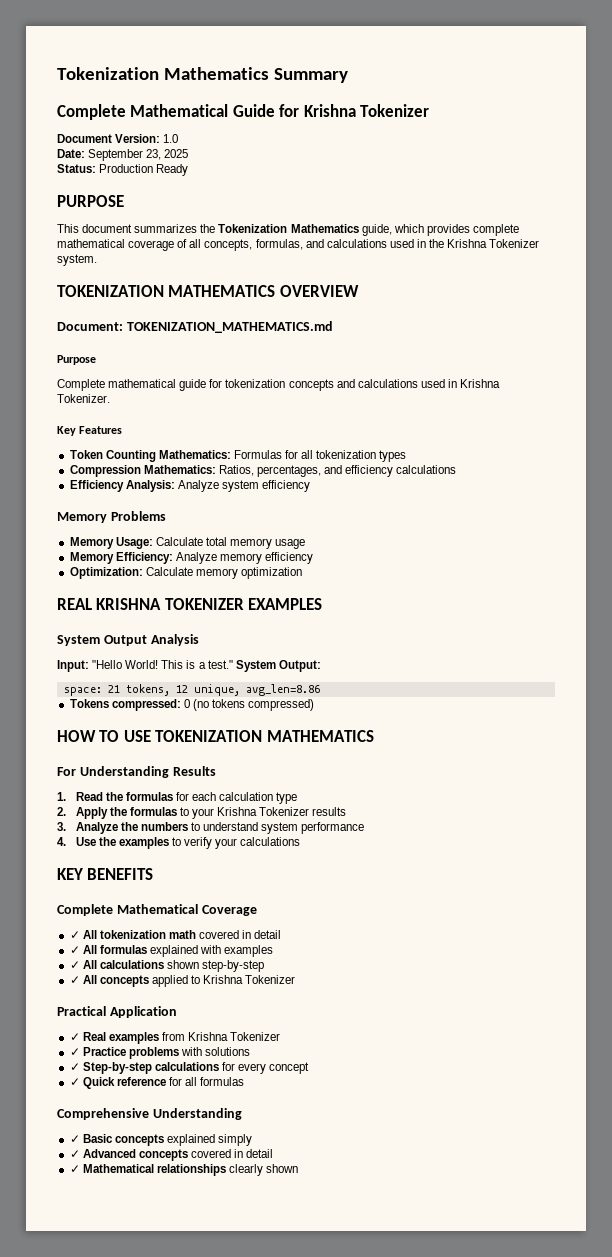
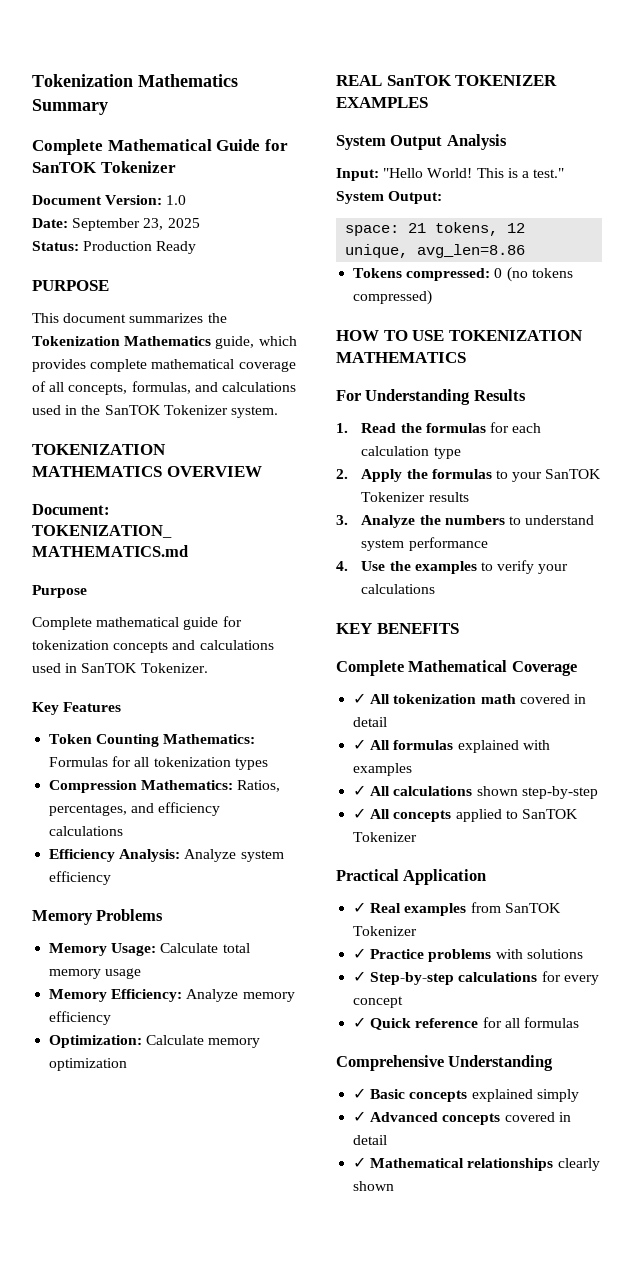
[303,104,356,117] Krishna -> [32,162,97,173] SanTOK
[447,239,488,248] Krishna -> [104,405,161,415] SanTOK
[460,379,501,388] Krishna -> [81,663,138,673] SanTOK
[96,598,162,610] KRISHNA -> [386,75,452,86] SanTOK
[217,807,258,816] Krishna -> [545,469,602,479] SanTOK
[203,975,244,984] Krishna -> [521,809,578,819] SanTOK
[188,1032,229,1041] Krishna -> [504,903,561,913] SanTOK

